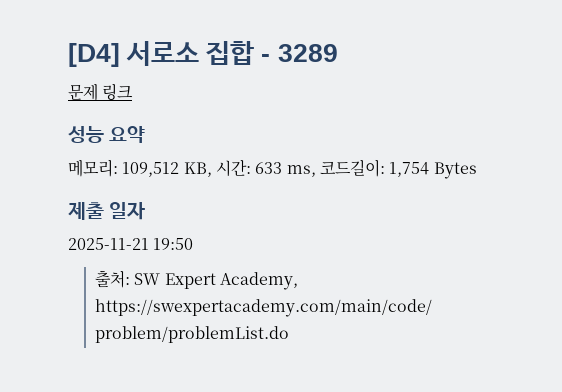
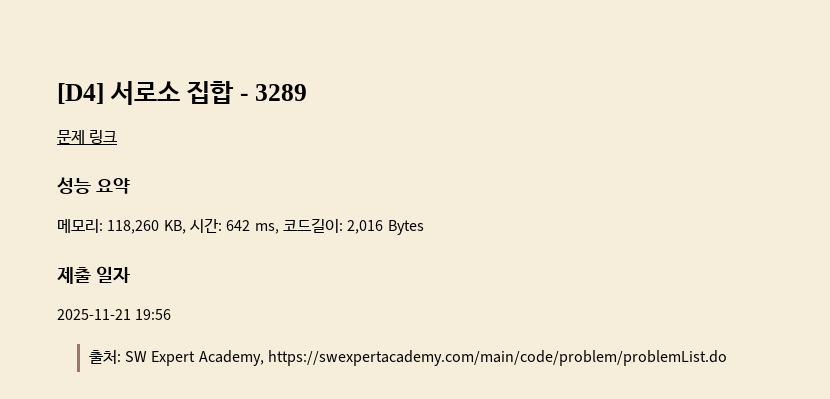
[122,162,180,177] 109,512 -> [107,220,160,234] 118,260
[255,162,283,174] 633 -> [226,220,251,231] 642
[389,162,430,177] 1,754 -> [347,220,384,234] 2,016
[153,238,194,250] 19:50 -> [135,309,172,320] 19:56

